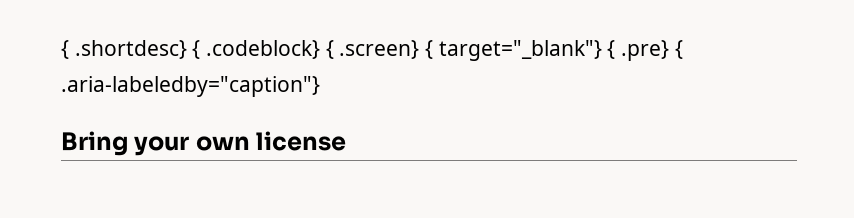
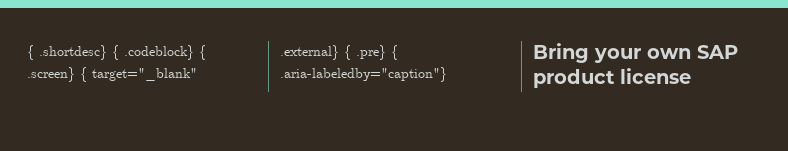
[438,40,602,61] target="_blank"} -> [92,68,197,81] [280,45,339,60] target="_blank" .external}
(250, 143) none -> [697,45,738,59] [533,69,615,88] SAP product

